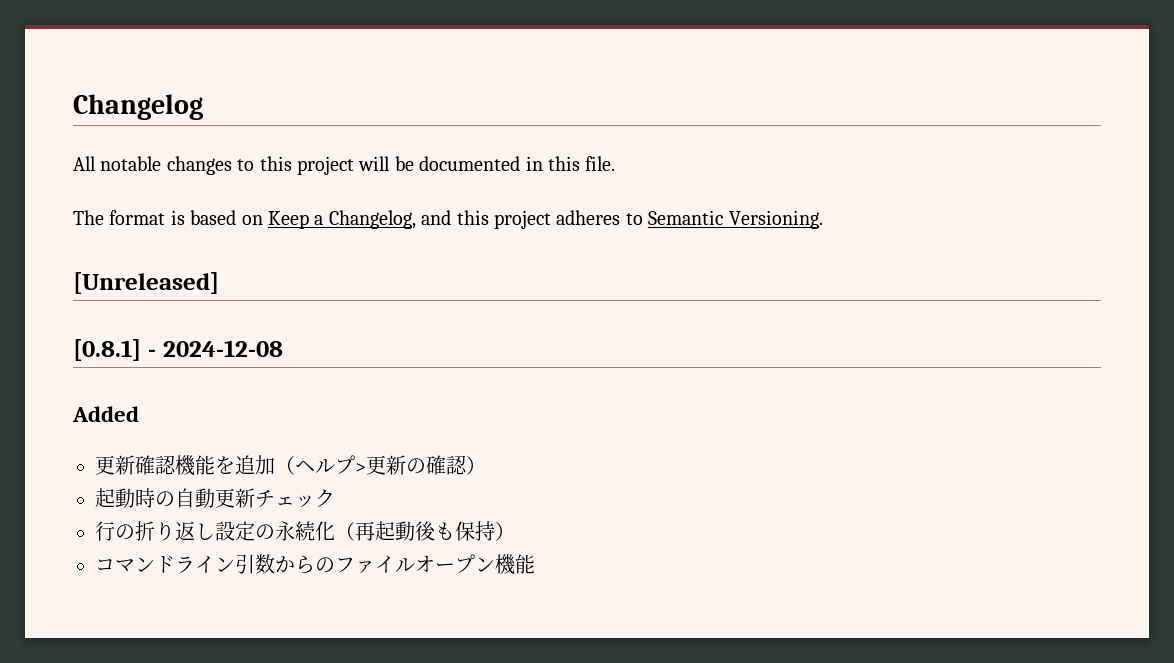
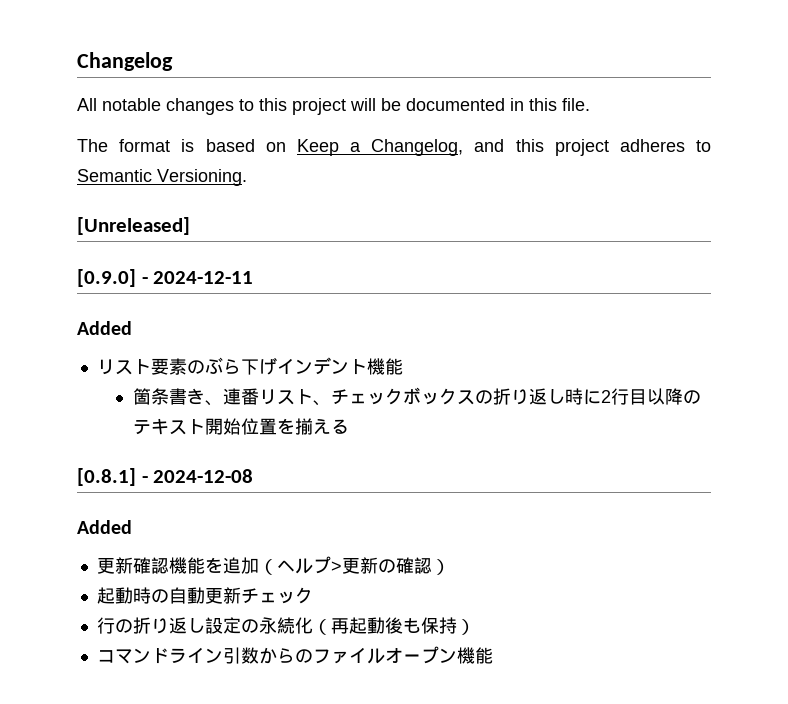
(219, 283) none -> [77,269,254,287] [77,321,132,335] [96,357,403,375] [132,387,701,406] [132,418,349,435] // [0.9.0] - 2024-12-11 // Added // リスト要素のぶら下げインデント機能 // 箇条書き、連番リスト、チェックボックスの折り返し時に2行目以降のテキスト開始位置を揃える

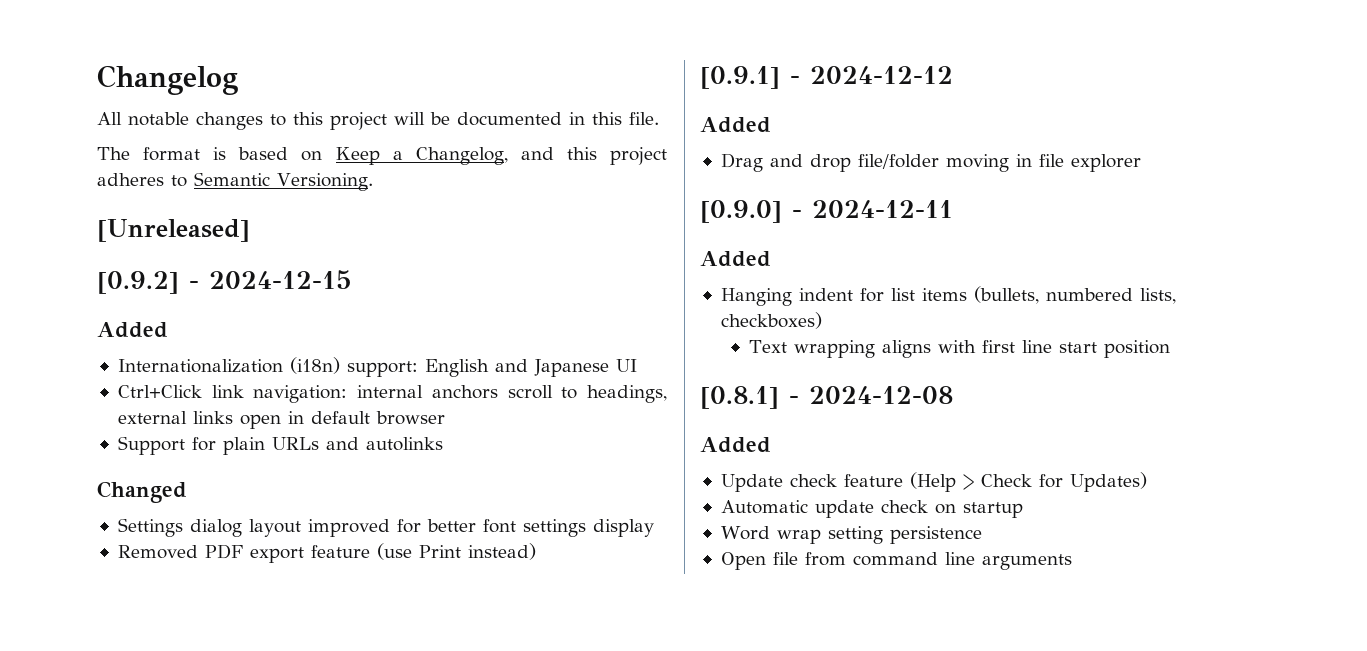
[77,269,254,287] [77,321,132,335] [96,357,403,375] [132,387,701,406] [132,418,349,435] [77,468,254,486] [77,520,132,534] [96,556,450,575] [96,587,313,604] [96,617,475,635] [96,646,493,664] [0.9.0] - 2024-12-11 // Added // リスト要素のぶら下げインデント機能 // 箇条書き、連番リスト、チェックボックスの折り返し時に2行目以降のテキスト開始位置を揃える // [0.8.1] - 2024-12-08 // Added // 更新確認機能を追加（ヘルプ>更新の確認） // 起動時の自動更新チェック // 行の折り返し設定の永続化（再起動後も保持） // コマンドライン引数からのファイルオープン機能 -> [97,270,352,294] [97,322,168,338] [117,357,637,377] [117,385,668,403] [117,411,445,429] [117,436,443,455] [97,481,187,503] [117,518,654,537] [117,543,536,563] [700,66,953,89] [700,117,771,133] [720,153,1141,172] [700,200,953,223] [700,251,771,267] [720,286,1176,306] [720,312,822,329] [749,340,1171,358] [700,386,953,409] [700,437,771,453] [720,472,1147,492] [720,500,1023,518] [720,526,982,544] [720,552,1072,570] [0.9.2] - 2024-12-15 // Added // Internationalization (i18n) support: English and Japanese UI // Ctrl+Click link navigation: internal anchors scroll to headings, external links open in default browser // Support for plain URLs and autolinks // Changed // Settings dialog layout improved for better font settings display // Removed PDF export feature (use Print instead) // [0.9.1] - 2024-12-12 // Added // Drag and drop file/folder moving in file explorer // [0.9.0] - 2024-12-11 // Added // Hanging indent for list items (bullets, numbered lists, checkboxes) // Text wrapping aligns with first line start position // [0.8.1] - 2024-12-08 // Added // Update check feature (Help > Check for Updates) // Automatic update check on startup // Word wrap setting persistence // Open file from command line arguments

